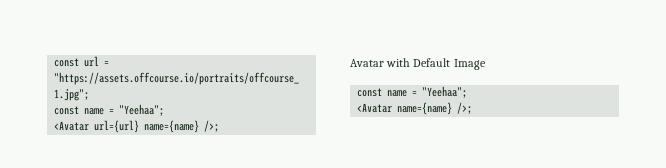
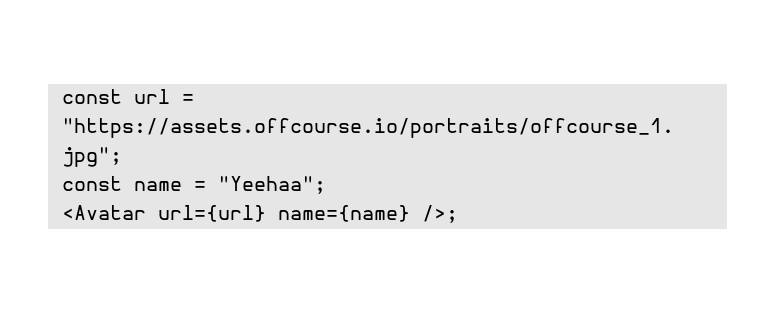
[350,58,486,70] [357,86,468,98] [357,102,473,115] // Avatar with Default Image // const name = "Yeehaa"; // <Avatar name={name} />; -> (458, 214) none

